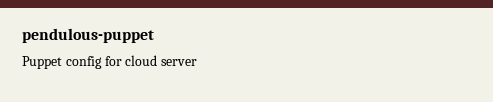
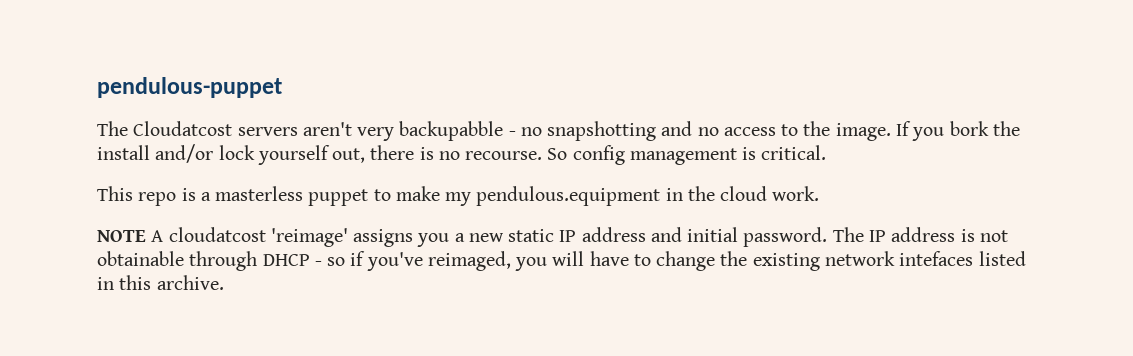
[22,55,198,69] Puppet config for cloud server -> [97,121,1020,141] [97,144,827,165] [97,186,820,206] [97,227,1008,247] [97,251,1026,271] [97,275,224,290] The Cloudatcost servers aren't very backupabble - no snapshotting and no access to the image. If you bork the install and/or lock yourself out, there is no recourse. So config management is critical. // This repo is a masterless puppet to make my pendulous.equipment in the cloud work. // NOTE A cloudatcost 'reimage' assigns you a new static IP address and initial password. The IP address is not obtainable through DHCP - so if you've reimaged, you will have to change the existing network intefaces listed in this archive.

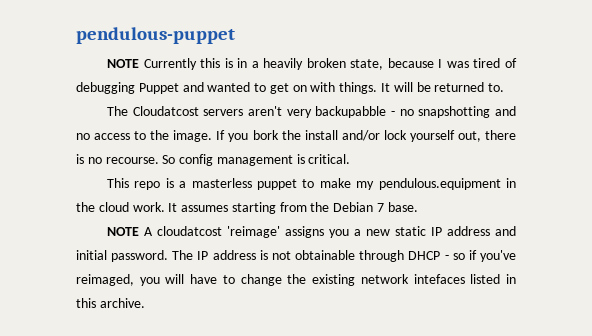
(282, 87) none -> [107,58,517,70] [76,82,505,94] // NOTE Currently this is in a heavily broken state, because I was tired of debugging Puppet and wanted to get on with things. It will be returned to.
(820, 193) none -> [168,202,418,214] It assumes starting from the Debian 7 base.

